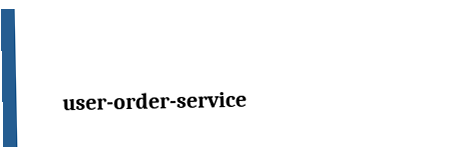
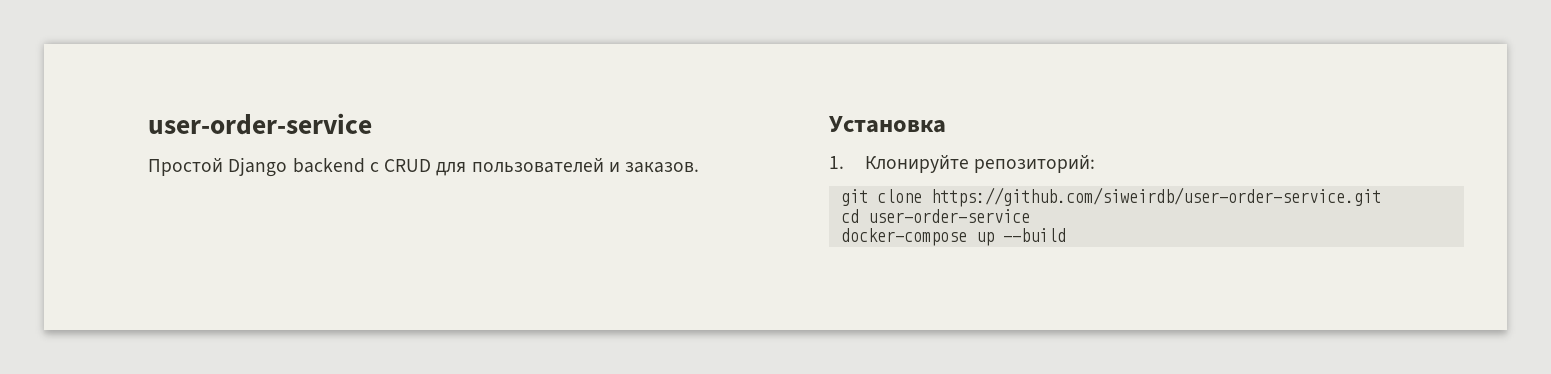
[62,90,247,111] user-order-service -> [148,113,372,135] [148,157,700,177] [829,116,946,133] [829,154,1096,173] [840,187,1381,207] [840,209,1030,223] [840,228,1066,246] user-order-service // Простой Django backend с CRUD для пользователей и заказов. // Установка // 1. Клонируйте репозиторий: // git clone https://github.com/siweirdb/user-order-service.git // cd user-order-service // docker-compose up --build

